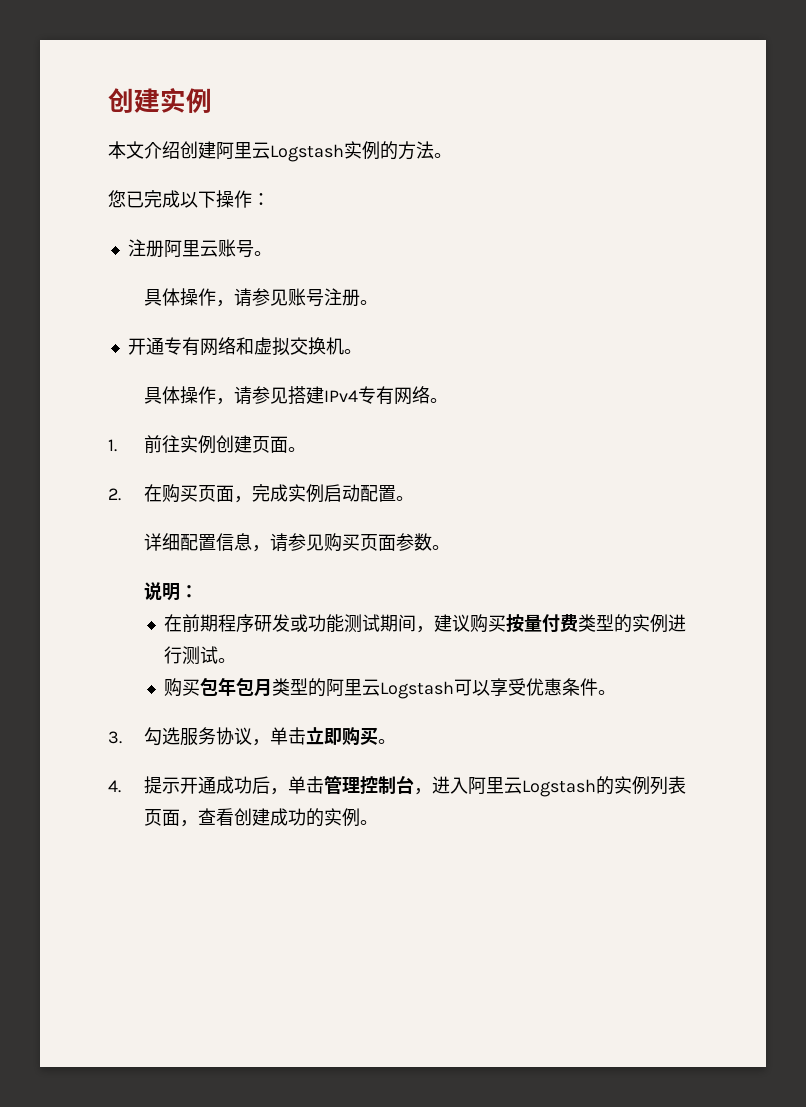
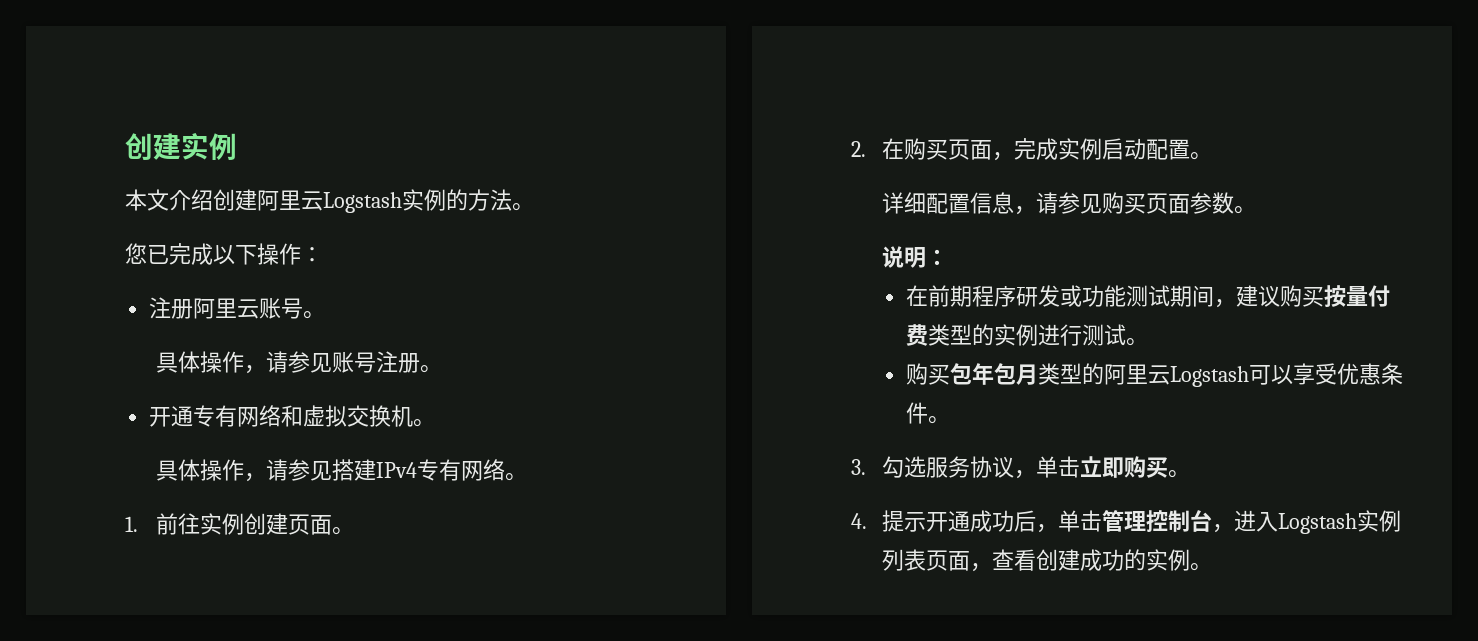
[467,776,614,797] 阿里云Logstash的 -> [1277,513,1357,534] Logstash

